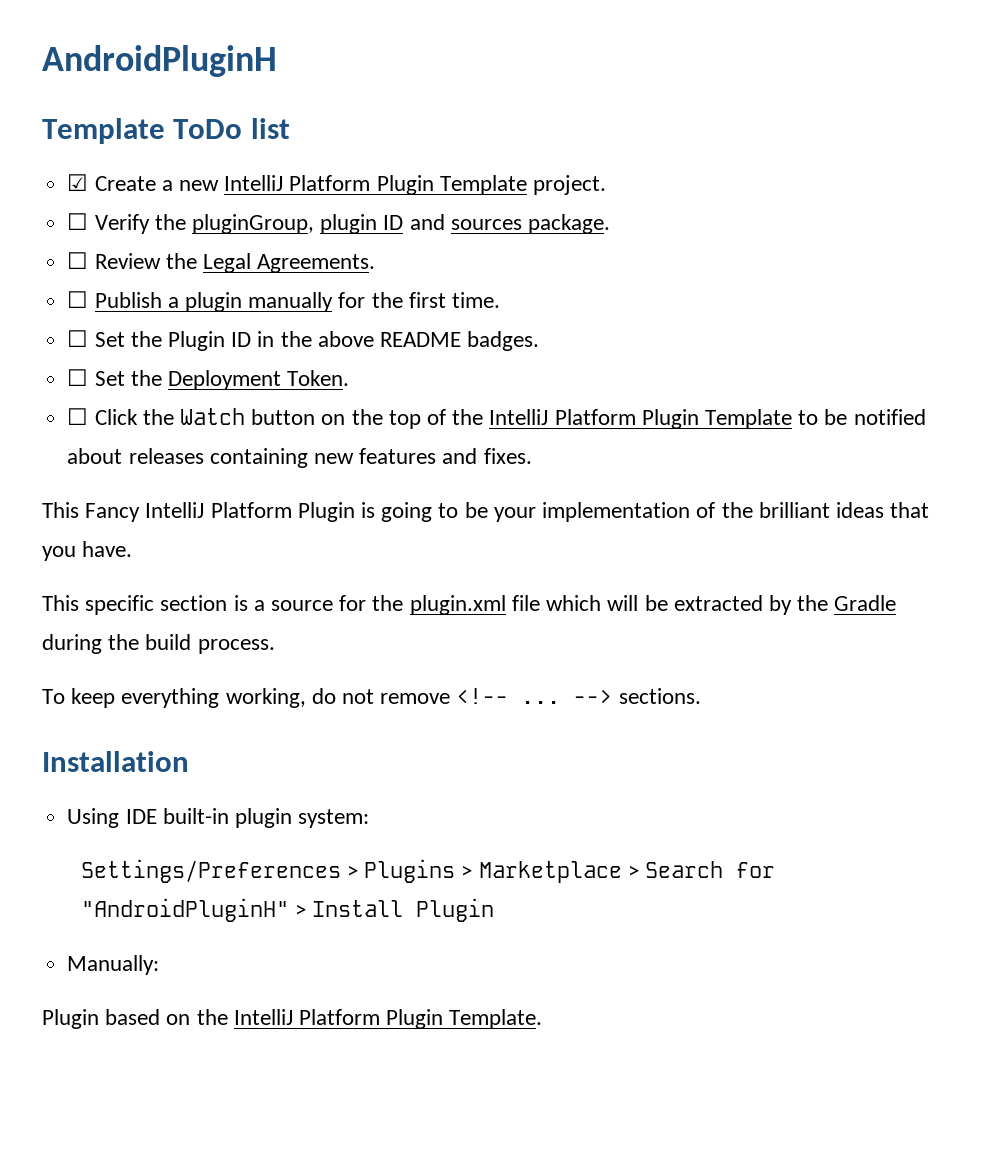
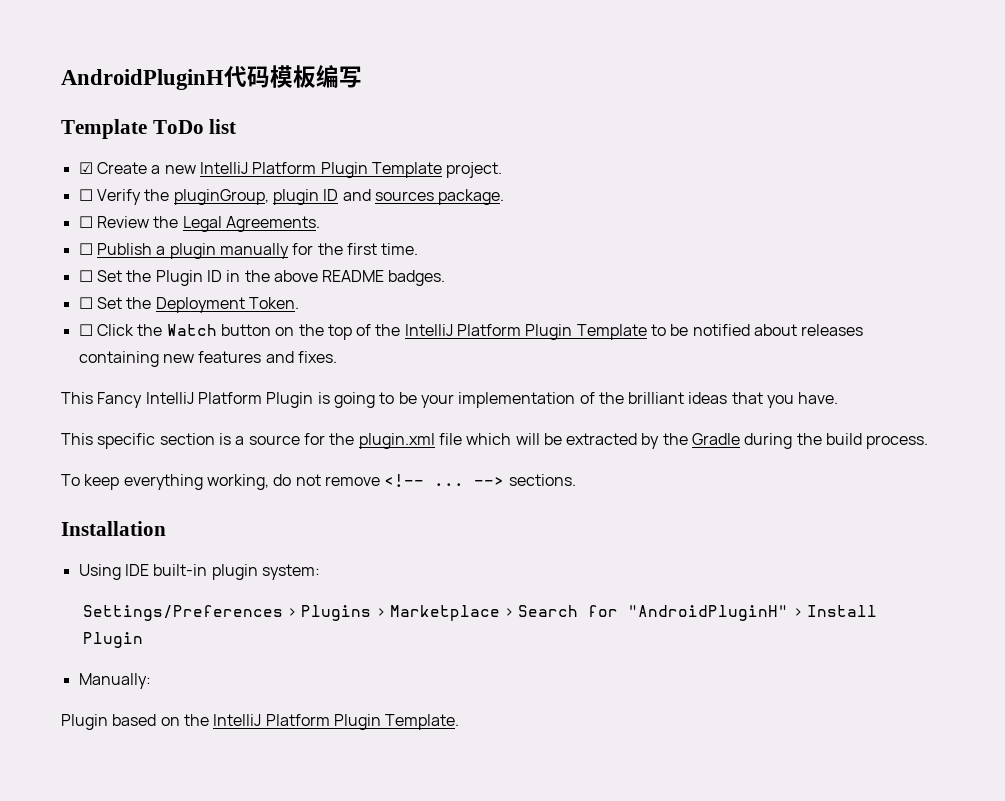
(277, 61) none -> [224,65,362,88] 代码模板编写

